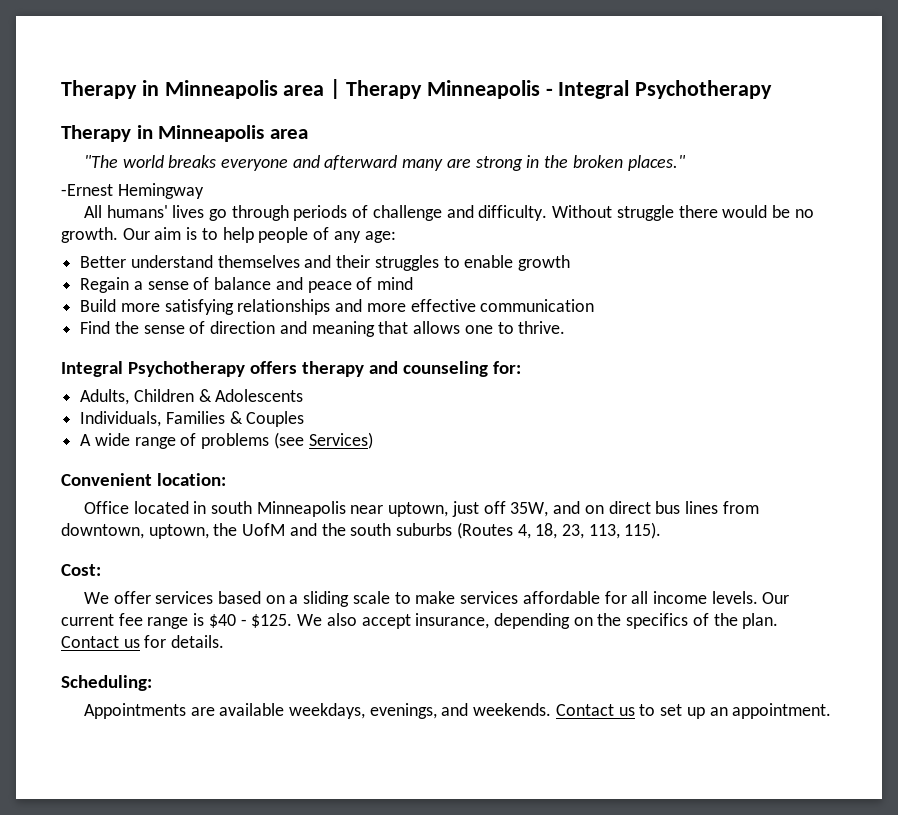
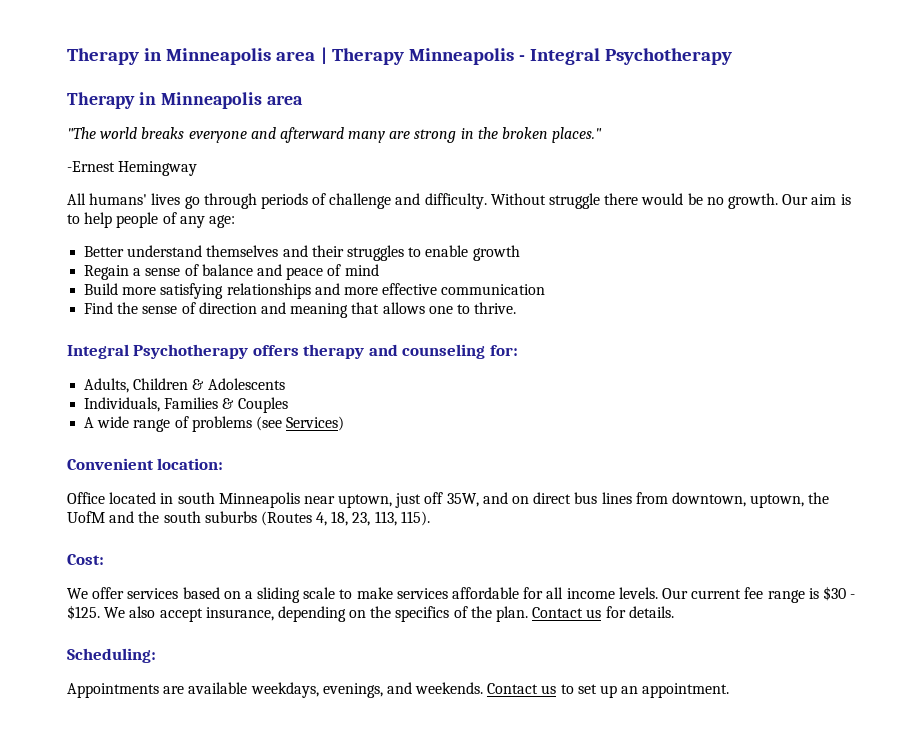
[208,614,236,628] $40 -> [822,586,846,601] $30

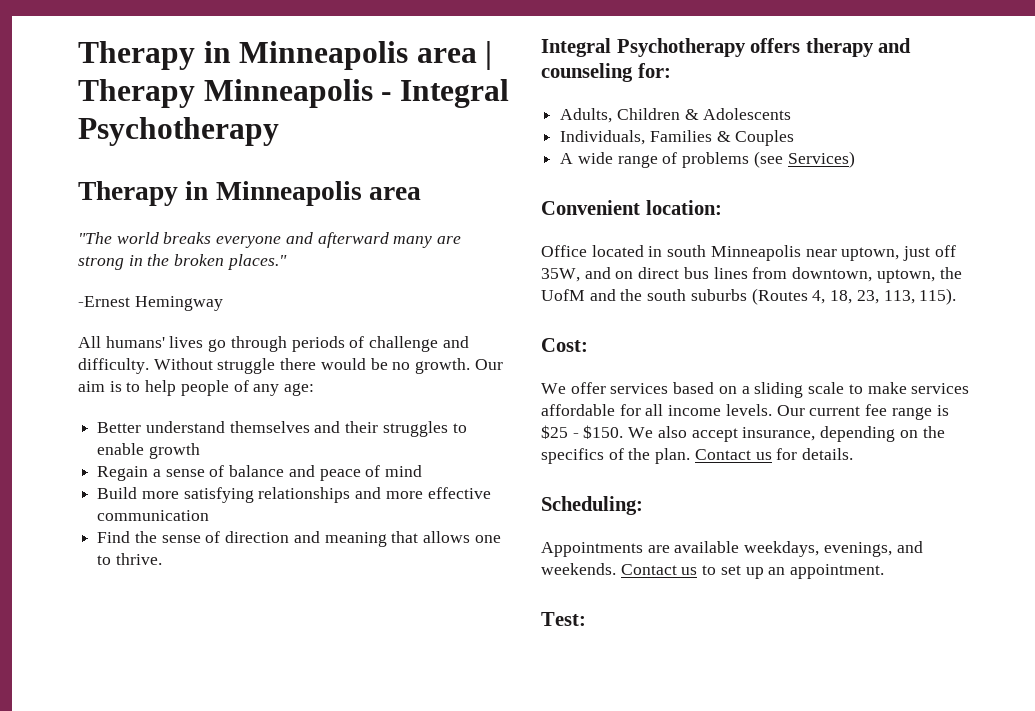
[822,586,856,601] [67,605,100,620] $30 - $125. -> [541,425,624,439] $25 - $150.
(730, 690) none -> [541,612,586,626] // Test:

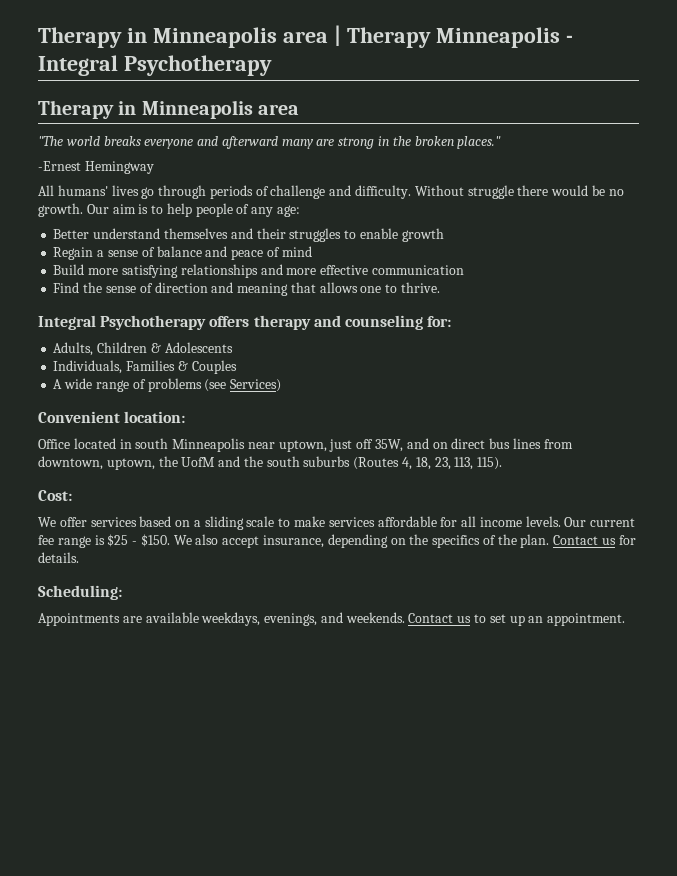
[541,612,586,626] // Test: -> (626, 619) none

